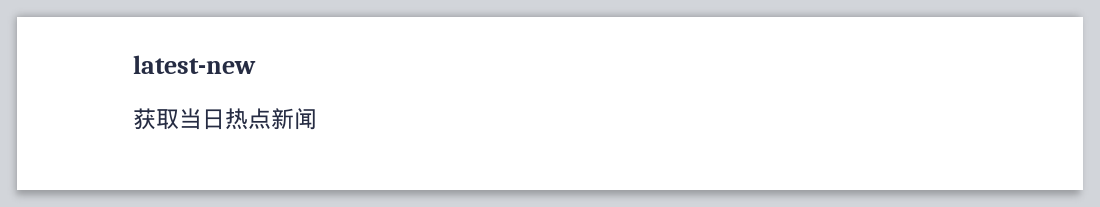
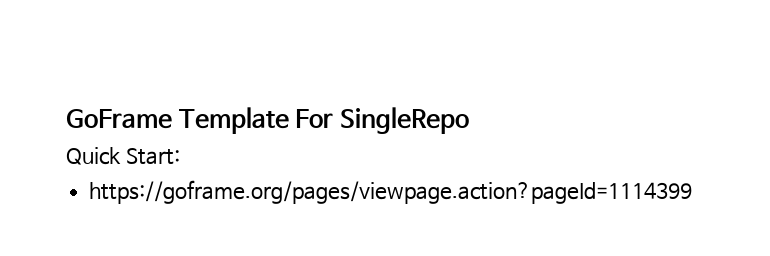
[133,55,256,74] [133,108,317,130] latest-new // 获取当日热点新闻 -> [66,107,469,134] [66,147,180,165] [89,180,693,204] GoFrame Template For SingleRepo // Quick Start: // https://goframe.org/pages/viewpage.action?pageId=1114399

